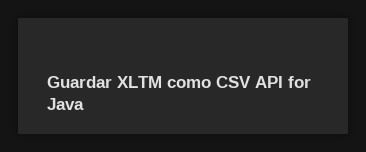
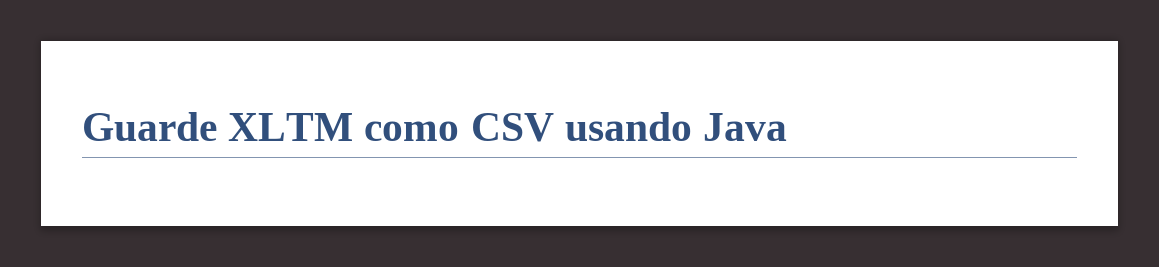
[47,76,112,88] Guardar -> [82,112,217,141] Guarde
[255,76,311,88] API for -> [564,112,692,141] usando

